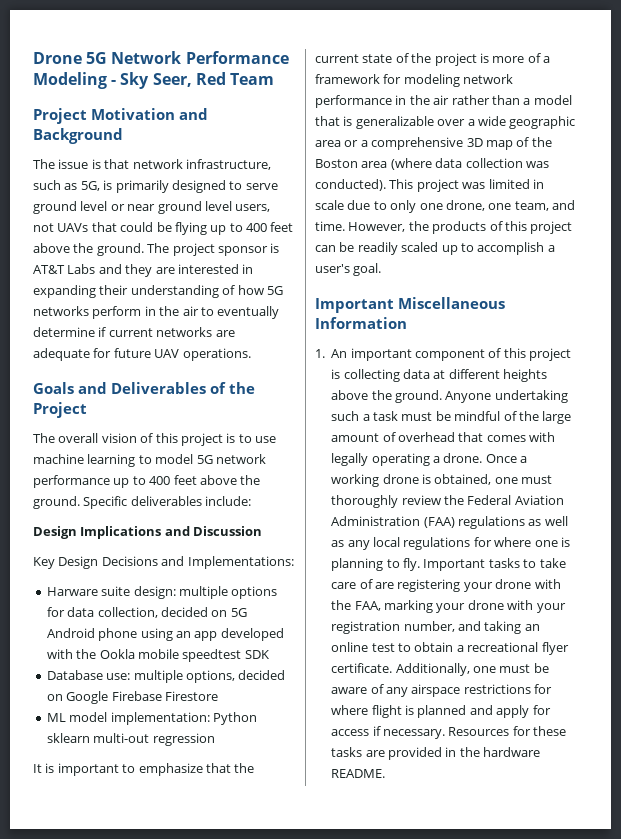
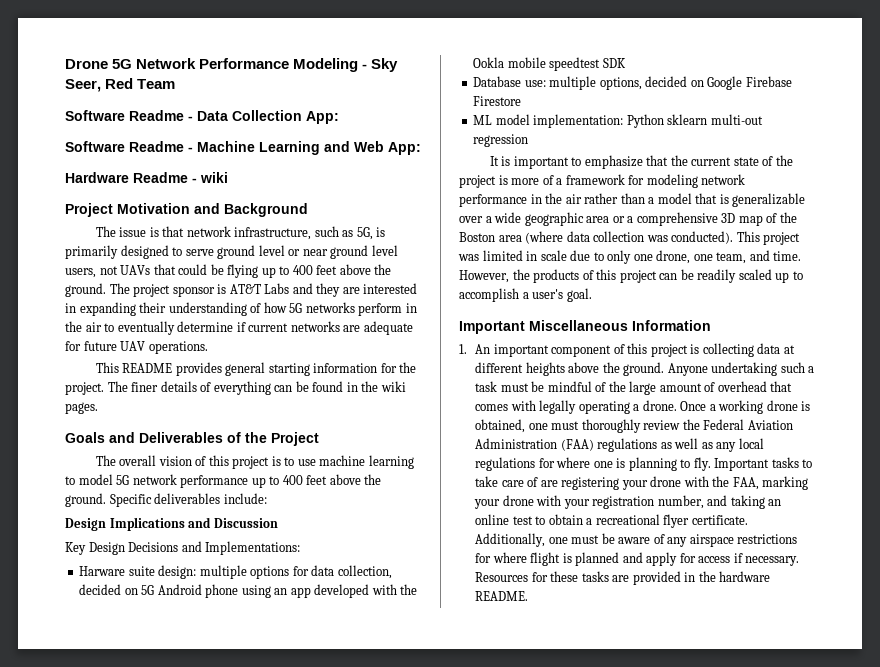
(274, 79) none -> [65,110,339,124] [65,141,421,155] [65,172,228,183] // Software Readme - Data Collection App: // Software Readme - Machine Learning and Web App: // Hardware Readme - wiki
(251, 354) none -> [95,362,417,376] [65,381,406,395] [65,402,98,414] // This README provides general starting information for the project. The finer details of everything can be found in the wiki pages.

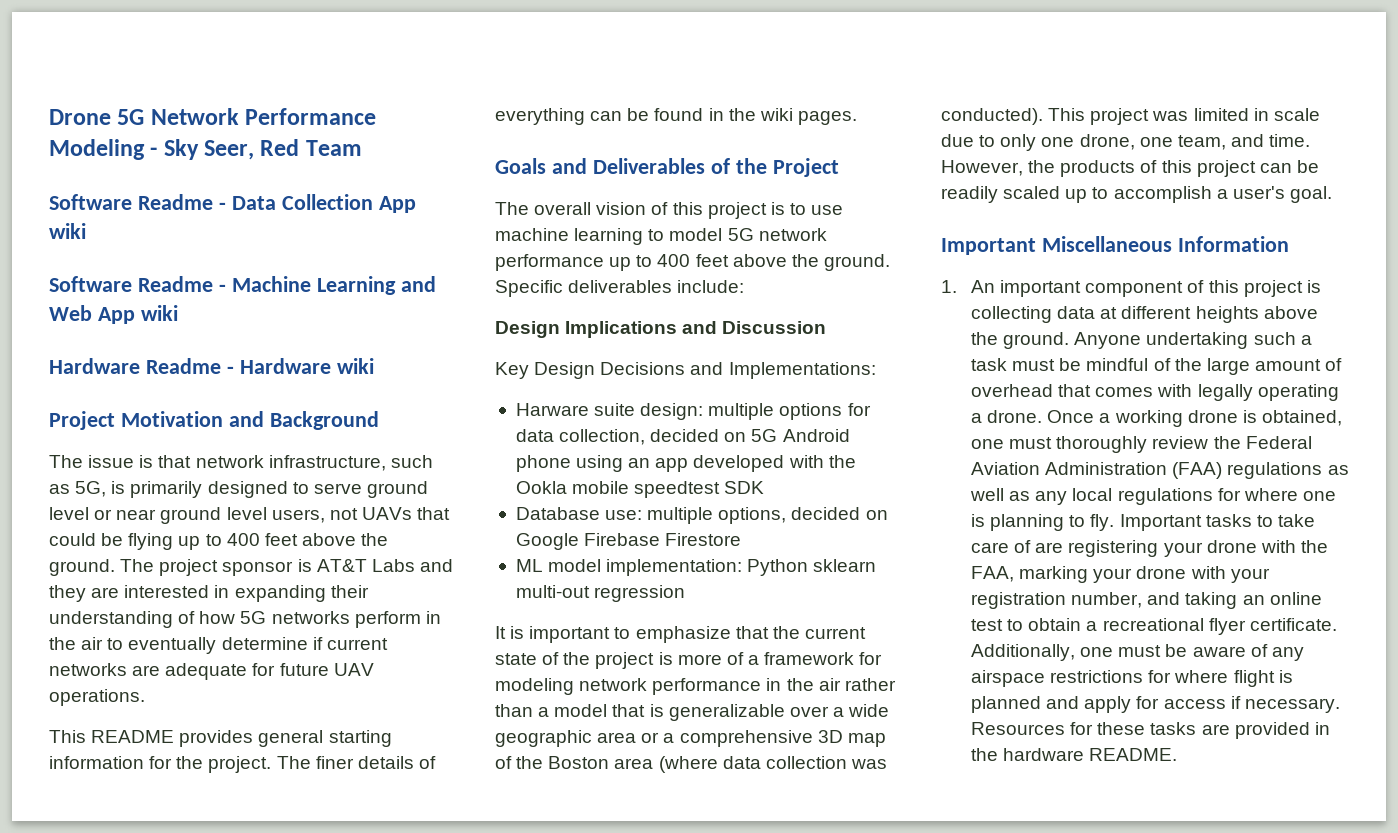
[306,111,339,124] App: -> [378,196,416,213] [49,223,86,239] App wiki
[388,142,421,155] App: -> [97,305,178,324] App wiki
(197, 180) none -> [239,358,331,374] Hardware

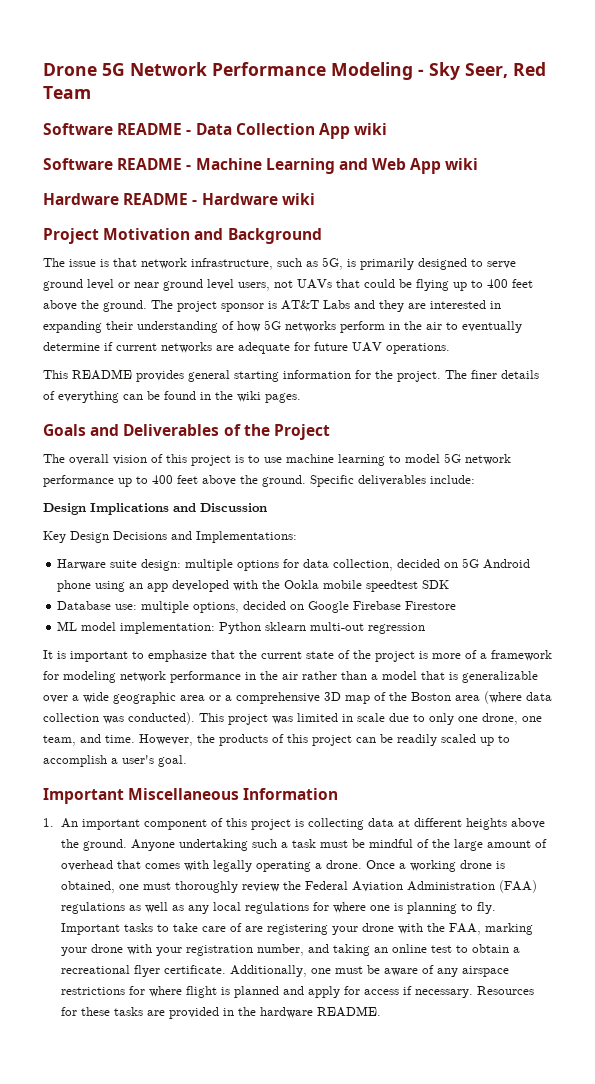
[137,194,213,210] Readme -> [117,123,183,135] README
[137,276,213,292] Readme -> [117,158,183,170] README
[145,358,221,374] Readme -> [123,193,189,205] README

